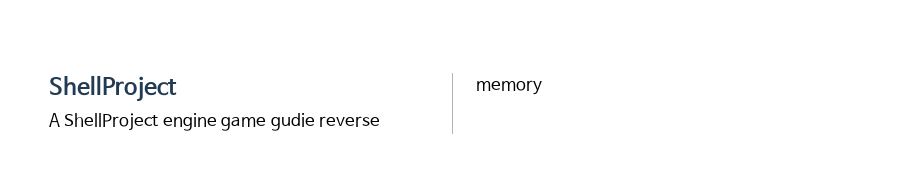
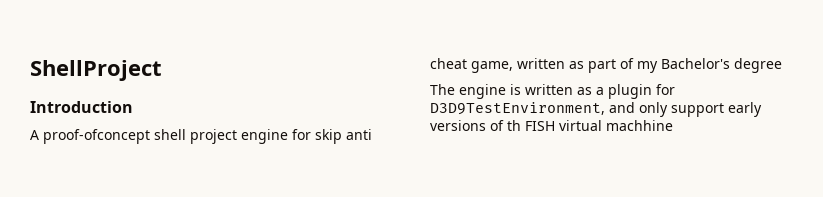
[49,75,177,102] ShellProject -> [30,60,162,81] [30,101,133,113] ShellProject // Introduction
[64,113,381,131] [476,80,542,95] ShellProject engine game gudie reverse memory -> [43,129,372,144] [430,58,782,73] [430,84,675,99] [430,102,762,117] [430,120,673,131] proof-ofconcept shell project engine for skip anti cheat game, written as part of my Bachelor's degree // The engine is written as a plugin for D3D9TestEnvironment, and only support early versions of th FISH virtual machhine

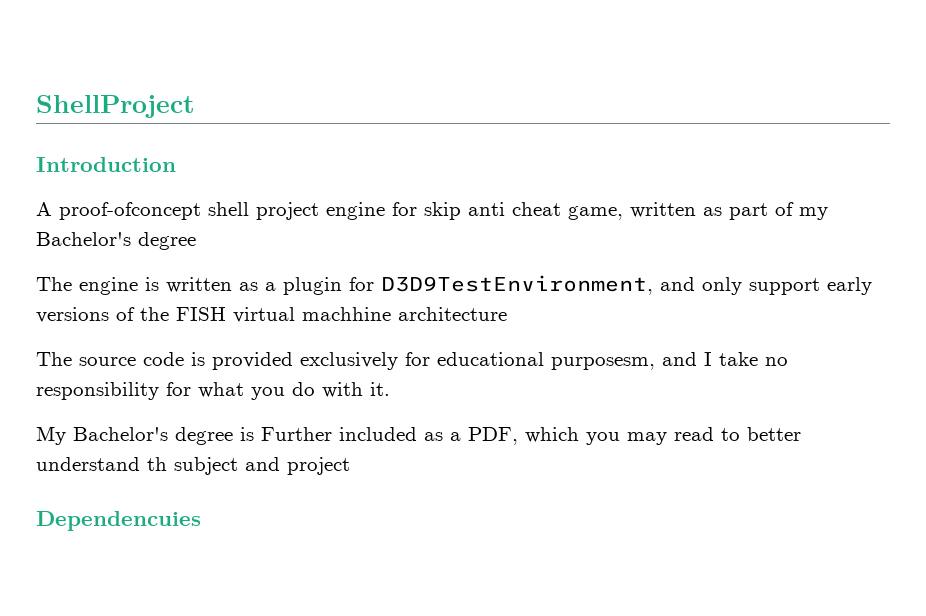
[507,120,521,131] th -> [140,307,169,321] the
(673, 125) none -> [398,307,507,321] [36,352,788,370] [36,382,390,400] [36,426,801,445] [36,457,350,475] [36,511,201,531] architecture // The source code is provided exclusively for educational purposesm, and I take no responsibility for what you do with it. // My Bachelor's degree is Further included as a PDF, which you may read to better understand th subject and project // Dependencuies

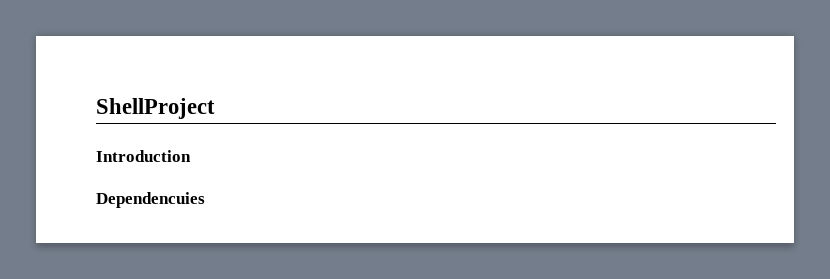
[36,202,828,220] [36,232,196,250] [36,275,872,295] [36,307,507,323] [36,352,788,370] [36,382,390,400] [36,426,801,445] [36,457,350,475] // A proof-ofconcept shell project engine for skip anti cheat game, written as part of my Bachelor's degree // The engine is written as a plugin for D3D9TestEnvironment, and only support early versions of the FISH virtual machhine architecture // The source code is provided exclusively for educational purposesm, and I take no responsibility for what you do with it. // My Bachelor's degree is Further included as a PDF, which you may read to better understand th subject and project -> (191, 156) none

